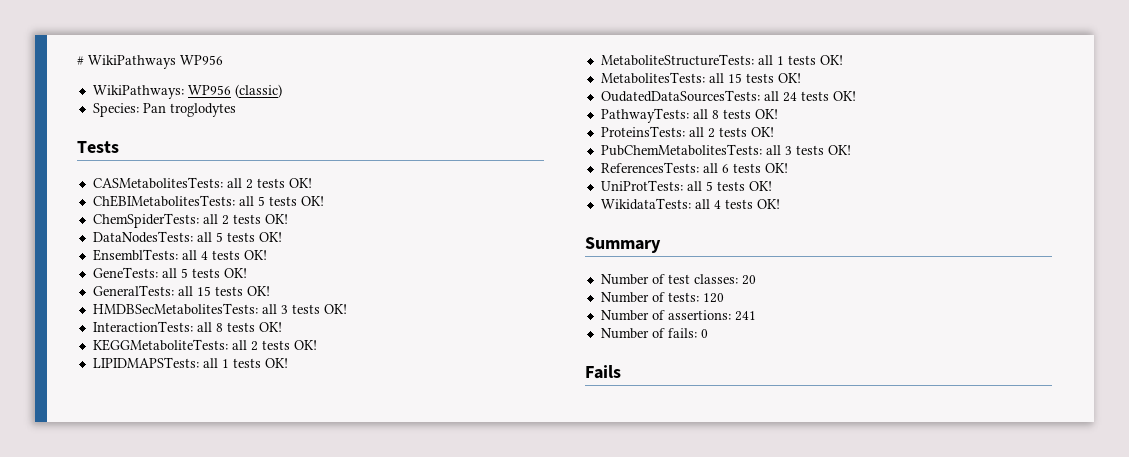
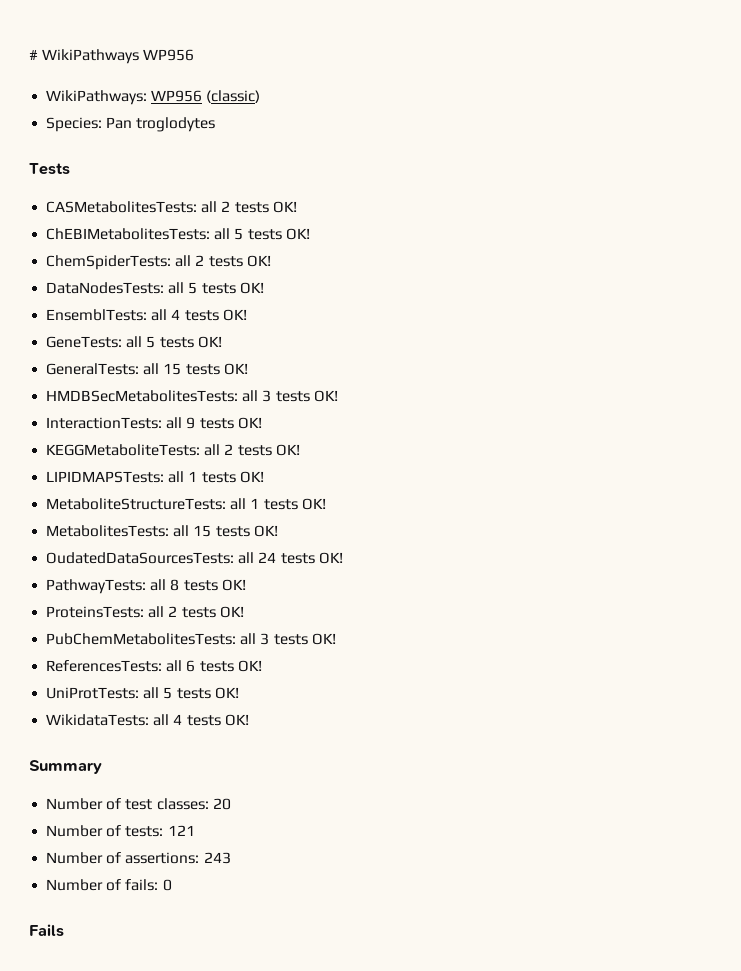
[215,323,223,332] 8 -> [186,417,196,429] 9
[702,293,724,303] 120 -> [167,825,195,836] 121
[734,311,756,321] 241 -> [203,852,231,864] 243

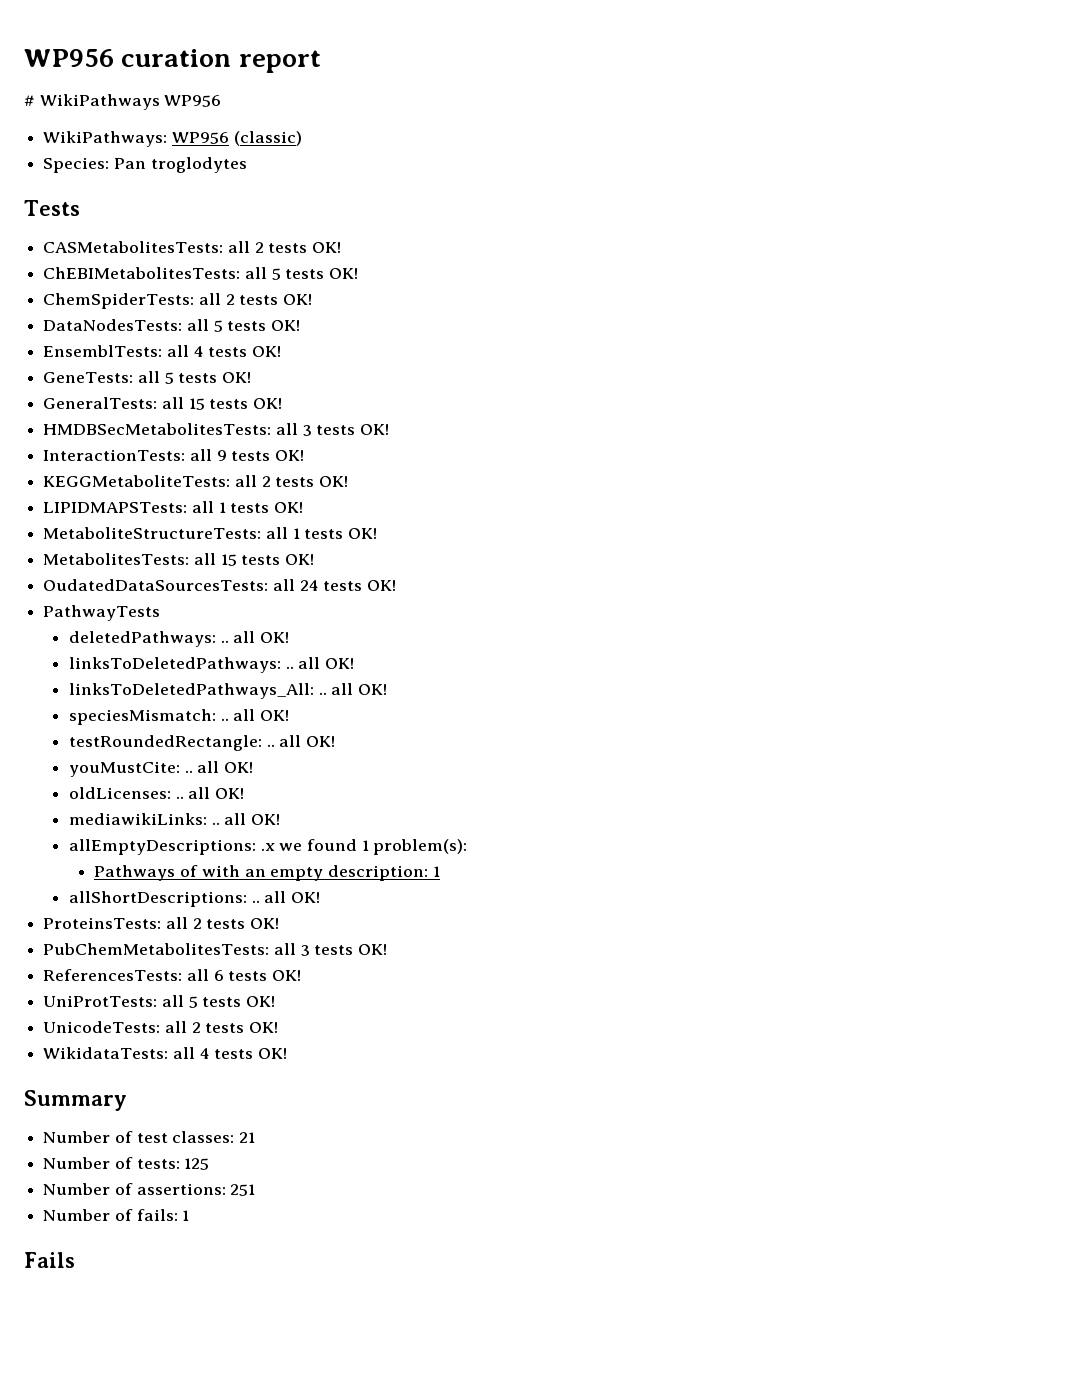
(29, 55) none -> [24,49,321,73] WP956 curation report //
[46,579,218,594] PathwayTests: all 8 tests -> [43,605,161,621] [68,631,290,647] [68,657,355,673] [68,683,388,699] [68,709,290,725] [68,735,336,751] [68,761,254,777] [68,787,245,799] [68,813,281,825] [68,839,468,855] [94,865,440,881] [68,891,287,907] PathwayTests // deletedPathways: .. all OK! // linksToDeletedPathways: .. all OK! // linksToDeletedPathways_All: .. all OK! // speciesMismatch: .. all OK! // testRoundedRectangle: .. all OK! // youMustCite: .. all OK! // oldLicenses: .. all OK! // mediawikiLinks: .. all OK! // allEmptyDescriptions: .x we found 1 problem(s): // Pathways of with an empty description: 1 // allShortDescriptions: .. all
(239, 693) none -> [43,1021,279,1033] // UnicodeTests: all 2 tests OK!
[212,798,231,810] 20 -> [239,1132,256,1143] 21
[167,825,195,836] 121 -> [184,1158,210,1170] 125
[203,852,231,864] 243 -> [230,1184,256,1196] 251
[162,879,172,891] 0 -> [182,1210,190,1221] 1

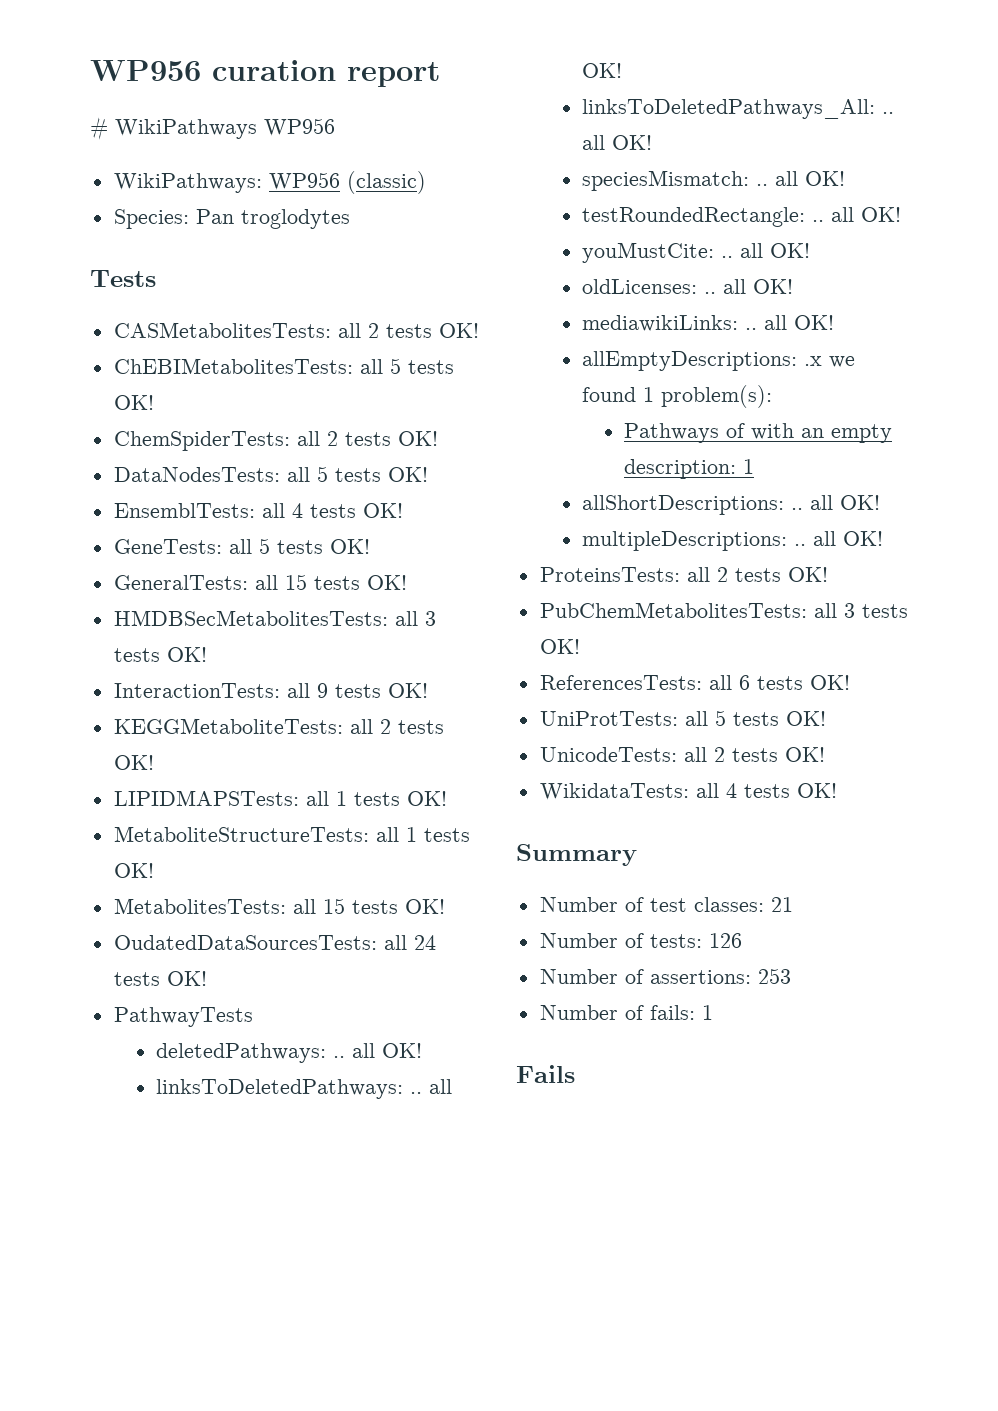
(321, 897) none -> [581,531,883,551] // multipleDescriptions: .. all OK!
[184,1158,210,1170] 125 -> [708,933,742,948] 126
[230,1184,256,1196] 251 -> [757,968,791,984] 253

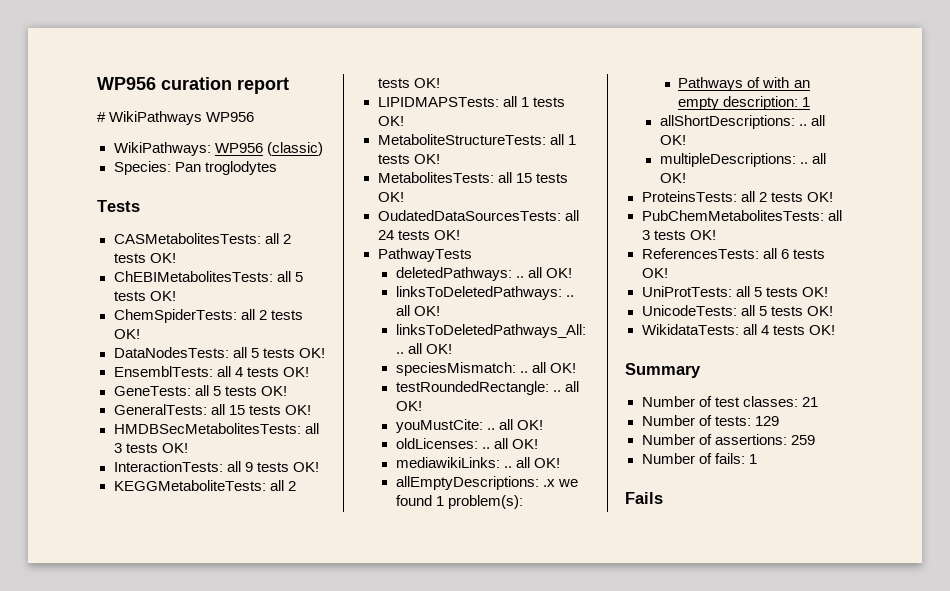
[713,747,725,762] 2 -> [758,306,767,316] 5
[708,933,742,948] 126 -> [754,416,779,426] 129
[757,968,791,984] 253 -> [790,435,815,445] 259

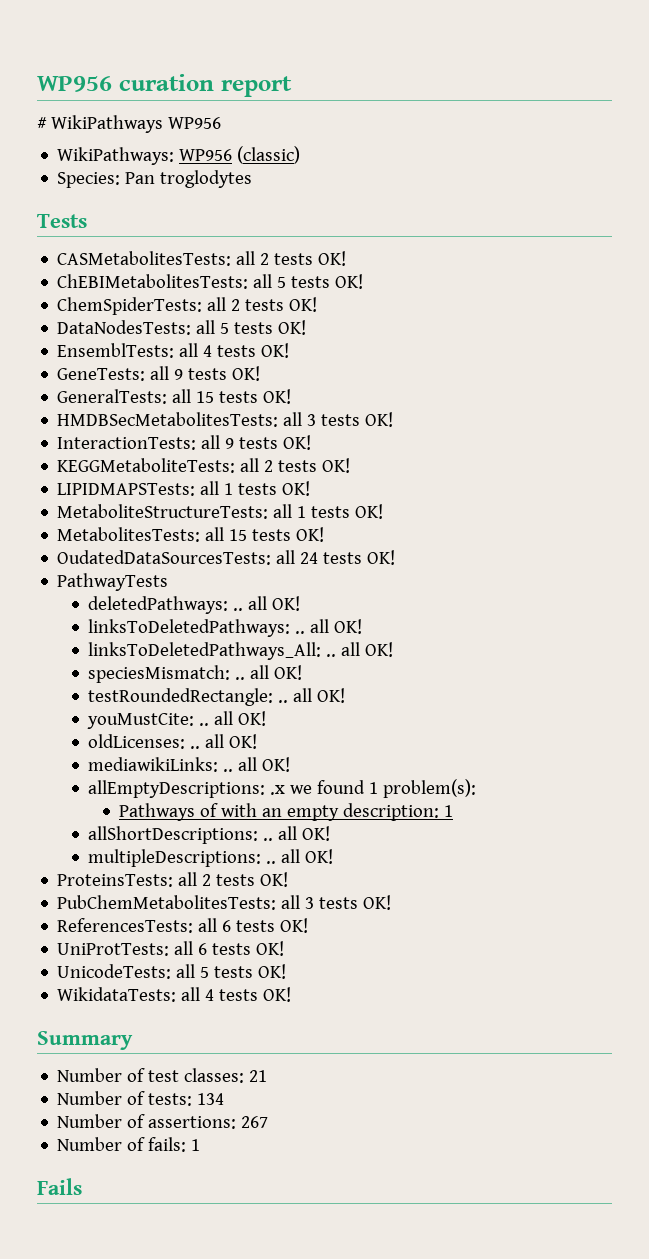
[212,386,221,396] 5 -> [174,369,184,380] 9
[753,287,762,297] 5 -> [198,943,208,955] 6
[754,416,779,426] 129 -> [197,1093,225,1105] 134
[790,435,815,445] 259 -> [241,1116,269,1128] 267

